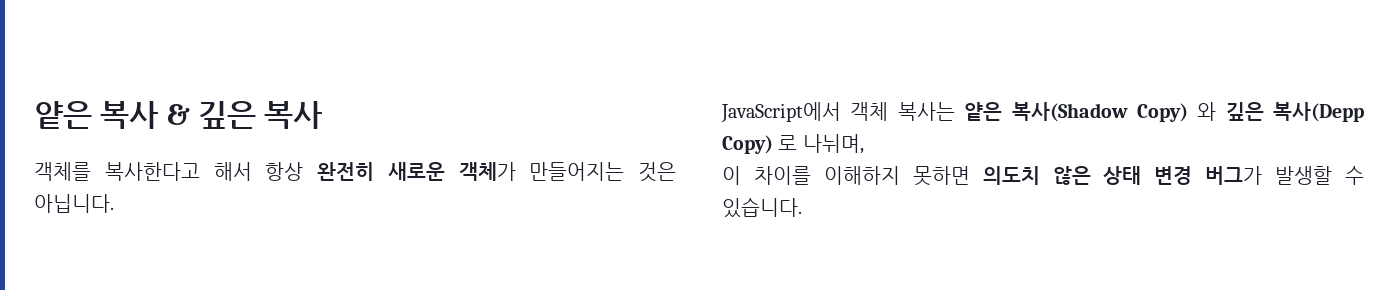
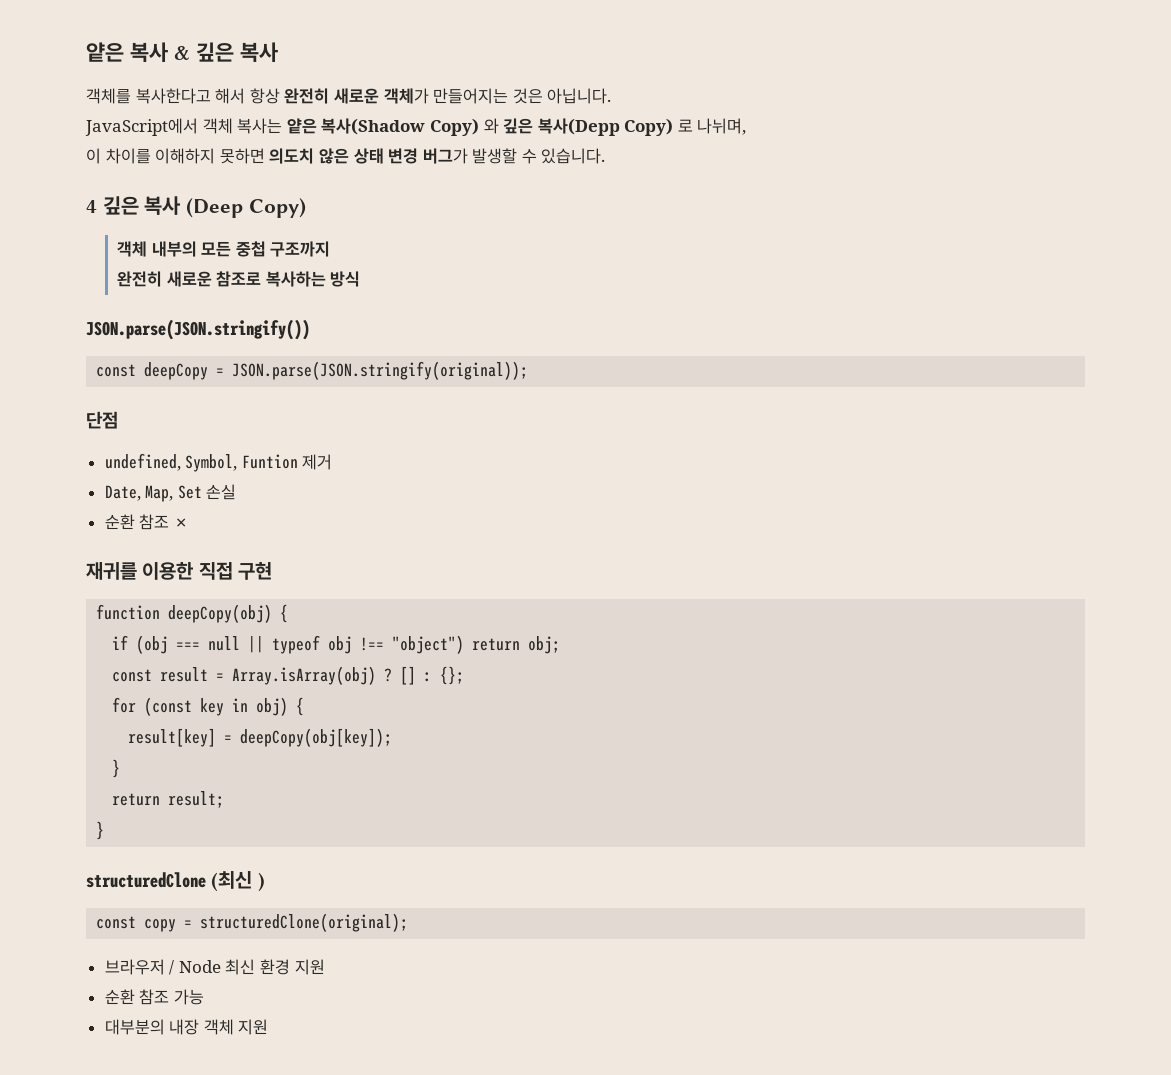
(802, 207) none -> [86,196,306,218] [116,241,331,257] [116,271,361,287] [86,319,310,340] [96,361,529,380] [86,411,118,429] [104,453,333,472] [104,484,237,502] [104,514,188,530] [86,562,273,580] [96,604,289,623] [112,635,561,654] [112,666,465,685] [112,697,305,716] [128,728,393,747] [112,759,121,778] [112,791,225,808] [96,821,105,840] [86,871,265,892] [96,913,409,932] [104,959,325,975] [104,989,204,1005] [104,1019,269,1035] // 4 깊은 복사 (Deep Copy) // 객체 내부의 모든 중첩 구조까지 // 완전히 새로운 참조로 복사하는 방식 // JSON.parse(JSON.stringify()) // const deepCopy = JSON.parse(JSON.stringify(original)); // 단점 // undefined, Symbol, Funtion 제거 // Date, Map, Set 손실 // 순환 참조 ✗ // 재귀를 이용한 직접 구현 // function deepCopy(obj) { // if (obj === null || typeof obj !== "object") return obj; // const result = Array.isArray(obj) ? [] : {}; // for (const key in obj) { // result[key] = deepCopy(obj[key]); // } // return result; // } // structuredClone (최신 ) // const copy = structuredClone(original); // 브라우저 / Node 최신 환경 지원 // 순환 참조 가능 // 대부분의 내장 객체 지원

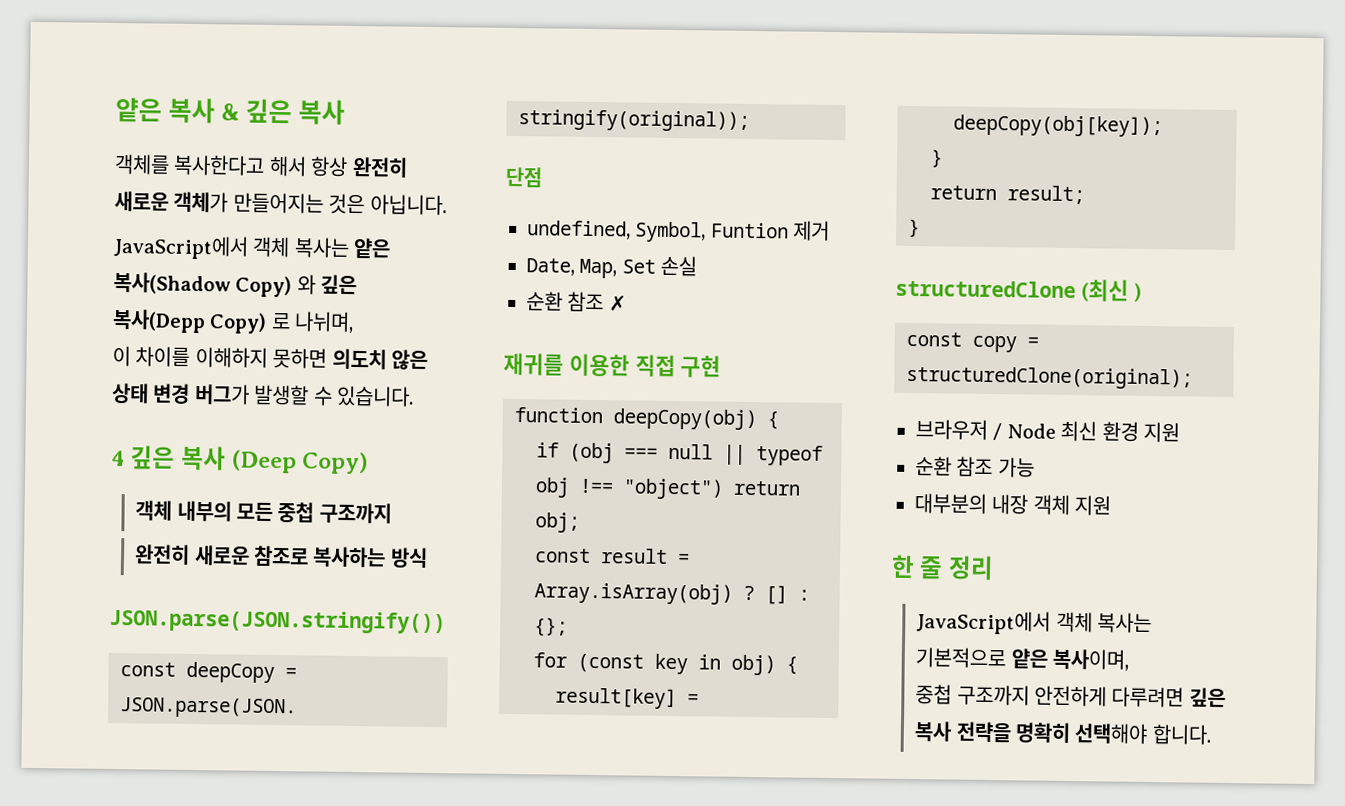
(269, 1027) none -> [891,554,994,581] [916,610,1152,635] [915,647,1129,671] [915,684,1226,708] [914,721,1211,745] // 한 줄 정리 // JavaScript에서 객체 복사는 기본적으로 얕은 복사이며, // 중첩 구조까지 안전하게 다루려면 깊은 복사 전략을 명확히 선택해야 합니다.

